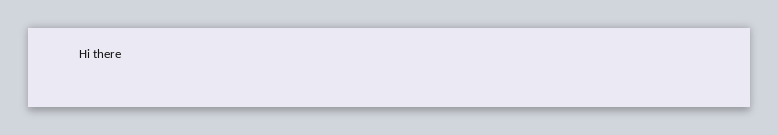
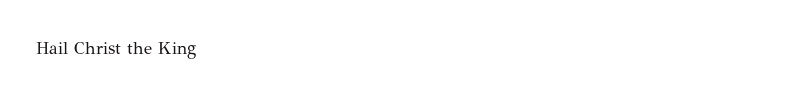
[79,49,122,58] Hi there -> [36,42,196,59] Hail Christ the King

